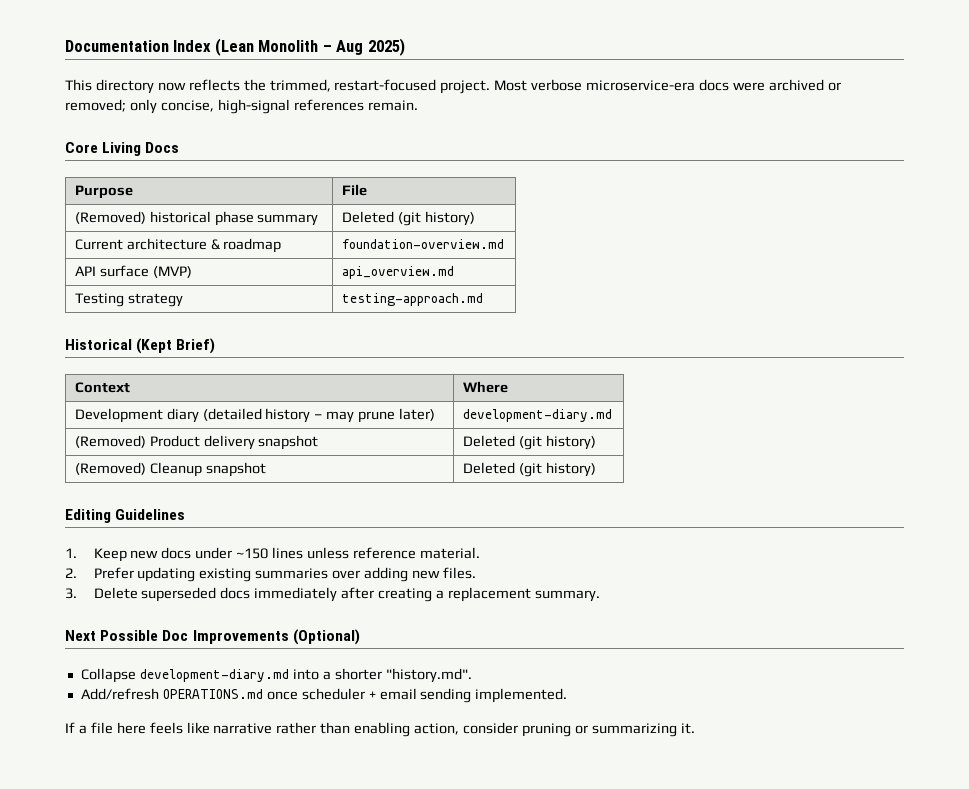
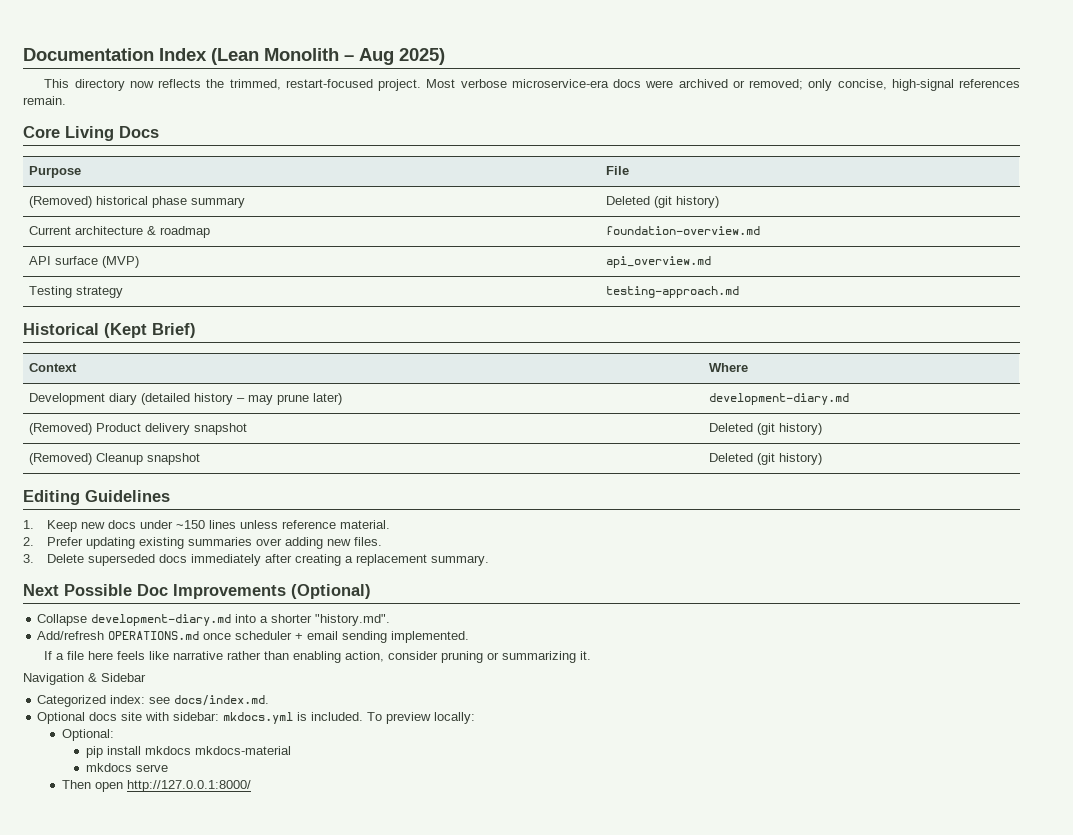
(695, 728) none -> [23,673,146,685] [37,695,270,707] [37,712,476,724] [61,729,114,741] [85,746,291,758] [85,763,168,772] [61,780,251,792] // Navigation & Sidebar // Categorized index: see docs/index.md. // Optional docs site with sidebar: mkdocs.yml is included. To preview locally: // Optional: // pip install mkdocs mkdocs-material // mkdocs serve // Then open http://127.0.0.1:8000/

